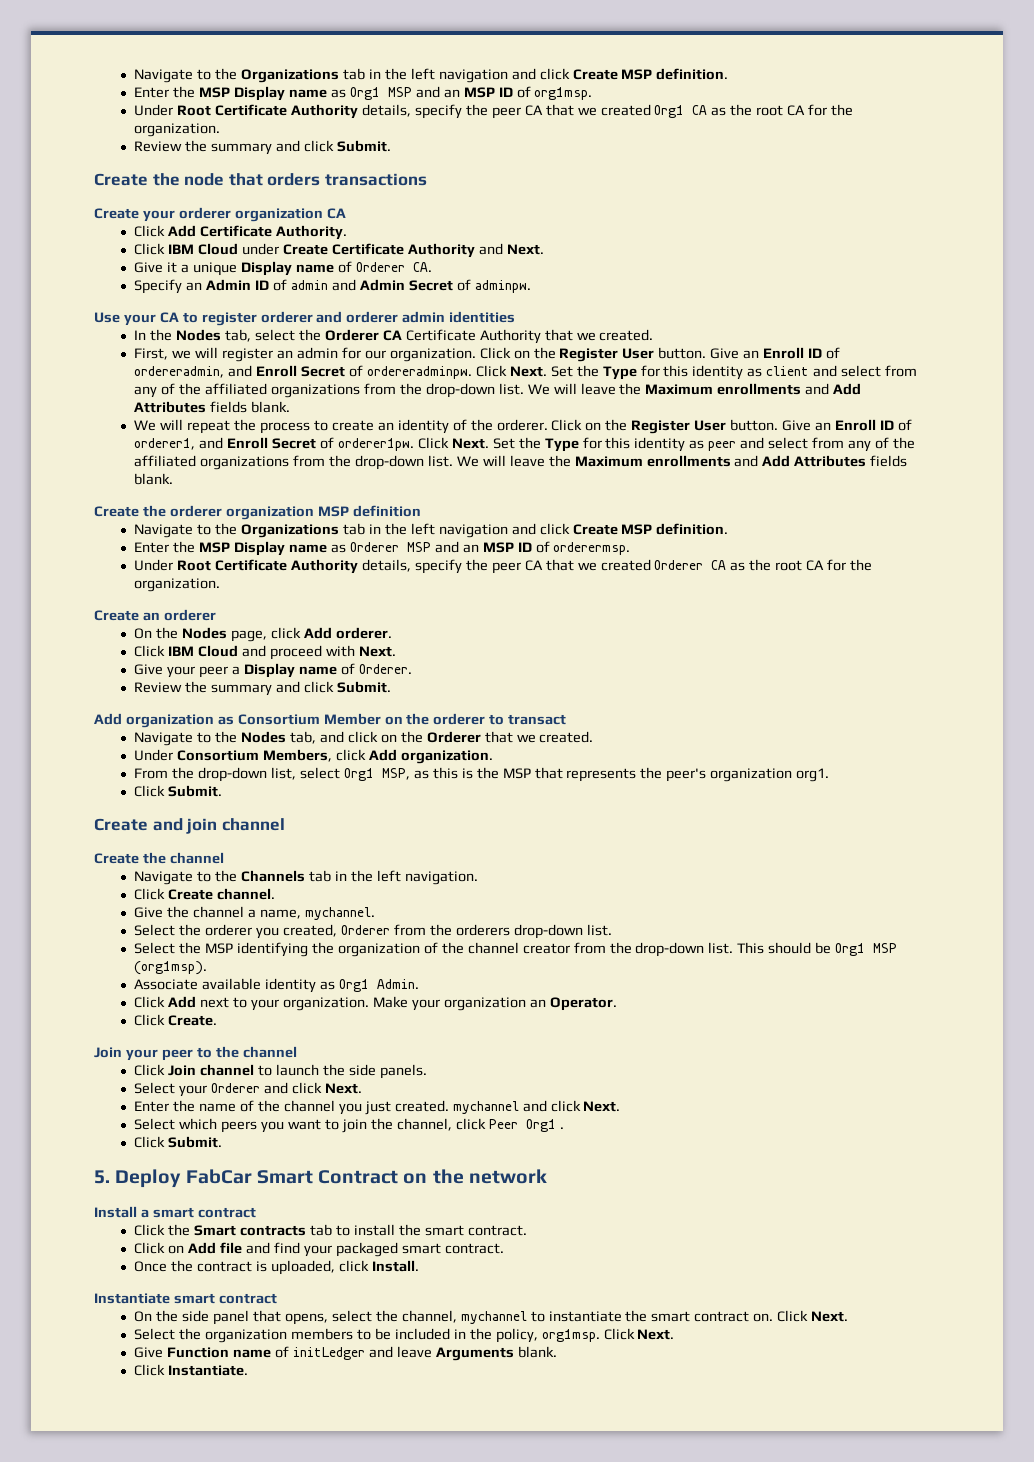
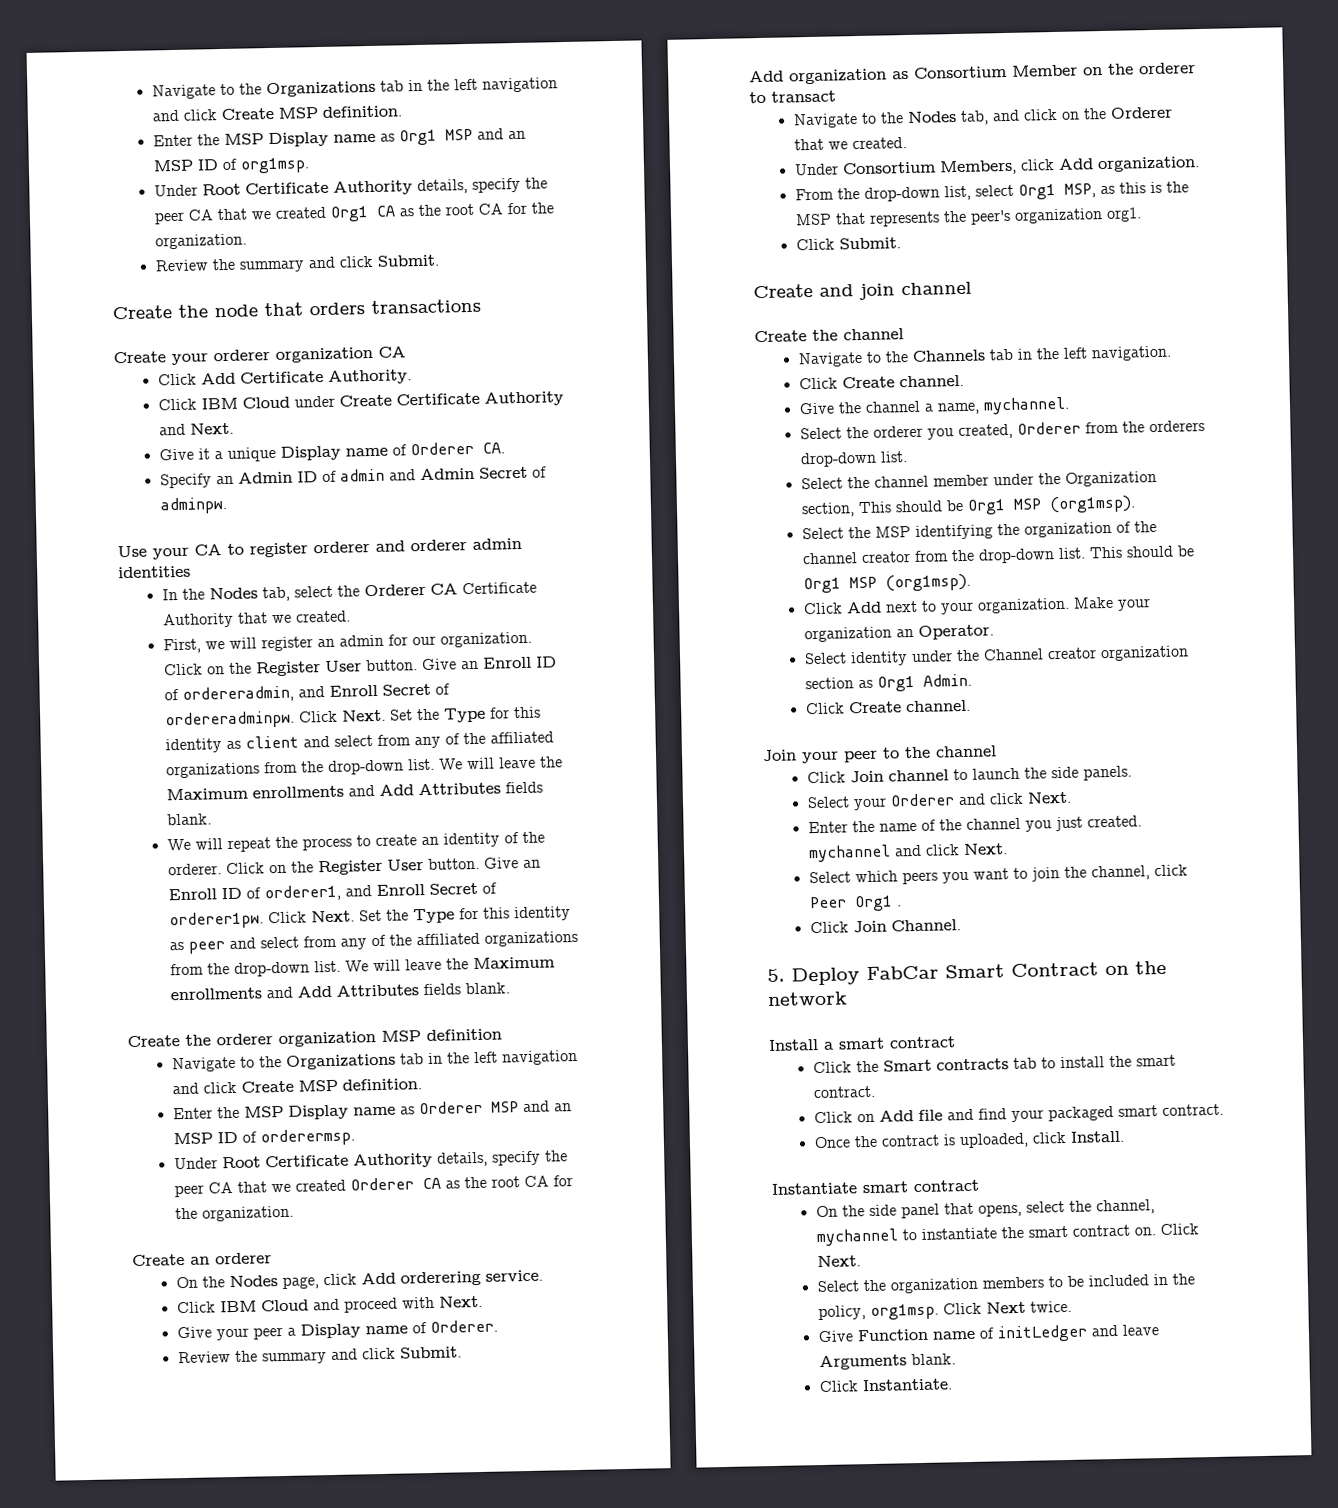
[335,627,392,639] orderer. -> [399,1269,543,1287] orderering service.
(612, 930) none -> [800,470,1157,490] [800,495,1136,518] // Select the channel member under the Organization section, This should be Org1 MSP (org1msp).
[134,978,420,993] // Associate available identity as Org1 Admin. -> (971, 582) none
[134,1014,218,1026] // Click Create. -> [803,645,1189,667] [804,673,972,692] [804,699,971,715] // Select identity under the Channel creator organization section as Org1 Admin. // Click Create channel.
[168,1136,223,1148] Submit. -> [852,919,961,933] Join Channel.
[637,1329,675,1340] Next. -> [985,1300,1072,1314] Next twice.

